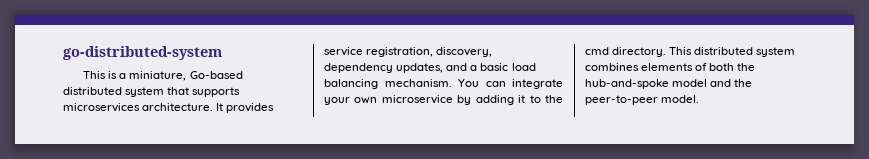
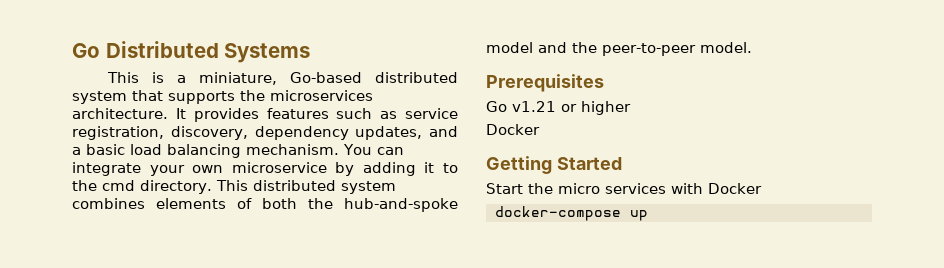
[63,46,222,60] go-distributed-system -> [72,41,311,63] Go Distributed Systems
(241, 92) none -> [240,90,265,101] the
(275, 108) none -> [266,108,398,119] features such as
(700, 99) none -> [486,74,604,92] [486,101,631,115] [486,124,540,135] [486,156,622,174] [486,183,762,194] [494,206,648,221] // Prerequisites // Go v1.21 or higher // Docker // Getting Started // Start the micro services with Docker // docker-compose up

